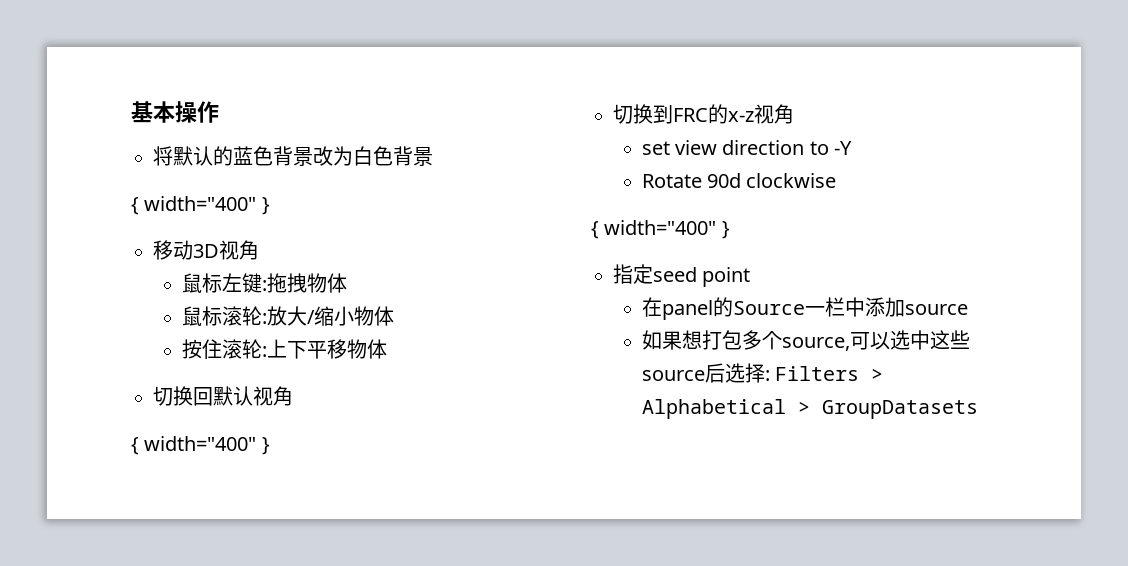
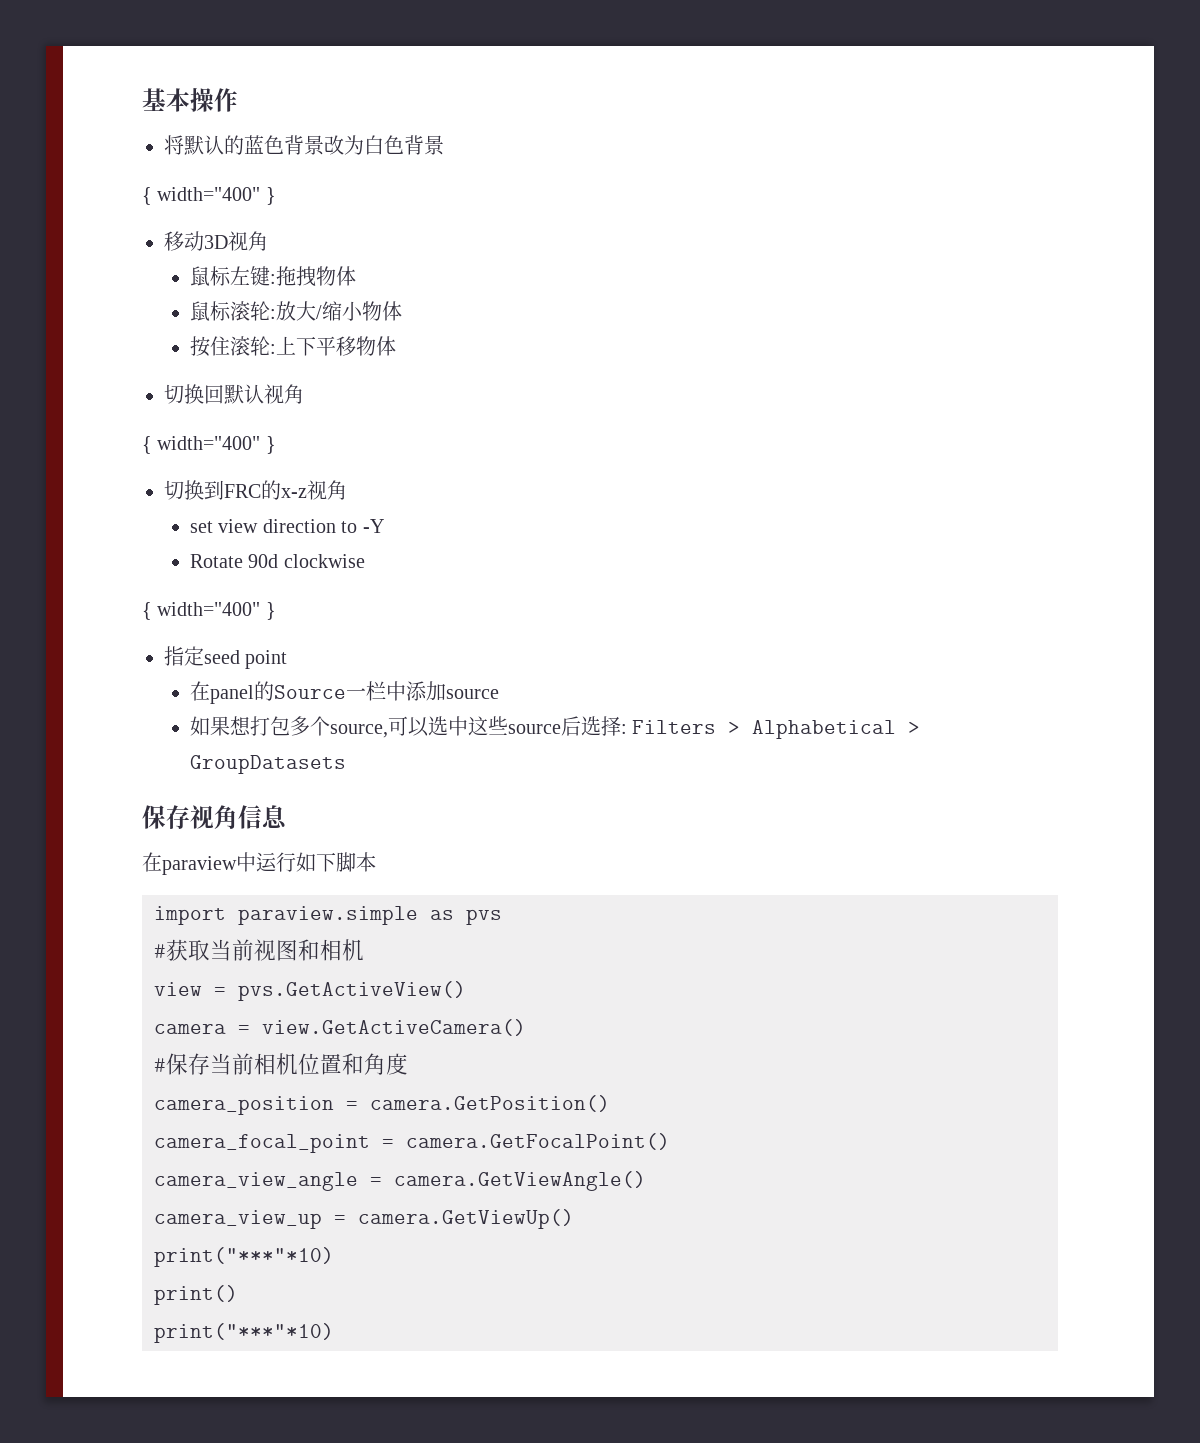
(978, 409) none -> [142,805,287,829] [142,852,376,875] [154,906,502,925] [154,939,364,961] [154,981,466,1001] [154,1019,526,1036] [154,1053,408,1075] [154,1095,610,1115] [154,1133,670,1153] [154,1171,646,1191] [154,1209,574,1229] [154,1247,334,1267] [154,1285,238,1305] [154,1323,334,1343] // 保存视角信息 // 在paraview中运行如下脚本 // import paraview.simple as pvs // #获取当前视图和相机 // view = pvs.GetActiveView() // camera = view.GetActiveCamera() // #保存当前相机位置和角度 // camera_position = camera.GetPosition() // camera_focal_point = camera.GetFocalPoint() // camera_view_angle = camera.GetViewAngle() // camera_view_up = camera.GetViewUp() // print("***"*10) // print() // print("***"*10)

